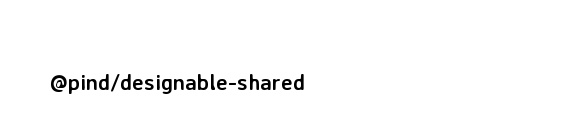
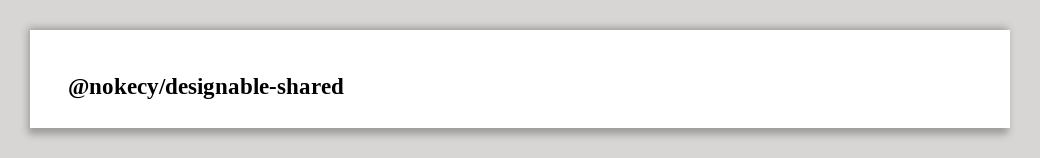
[50,74,305,94] @pind/designable-shared -> [68,78,344,99] @nokecy/designable-shared

